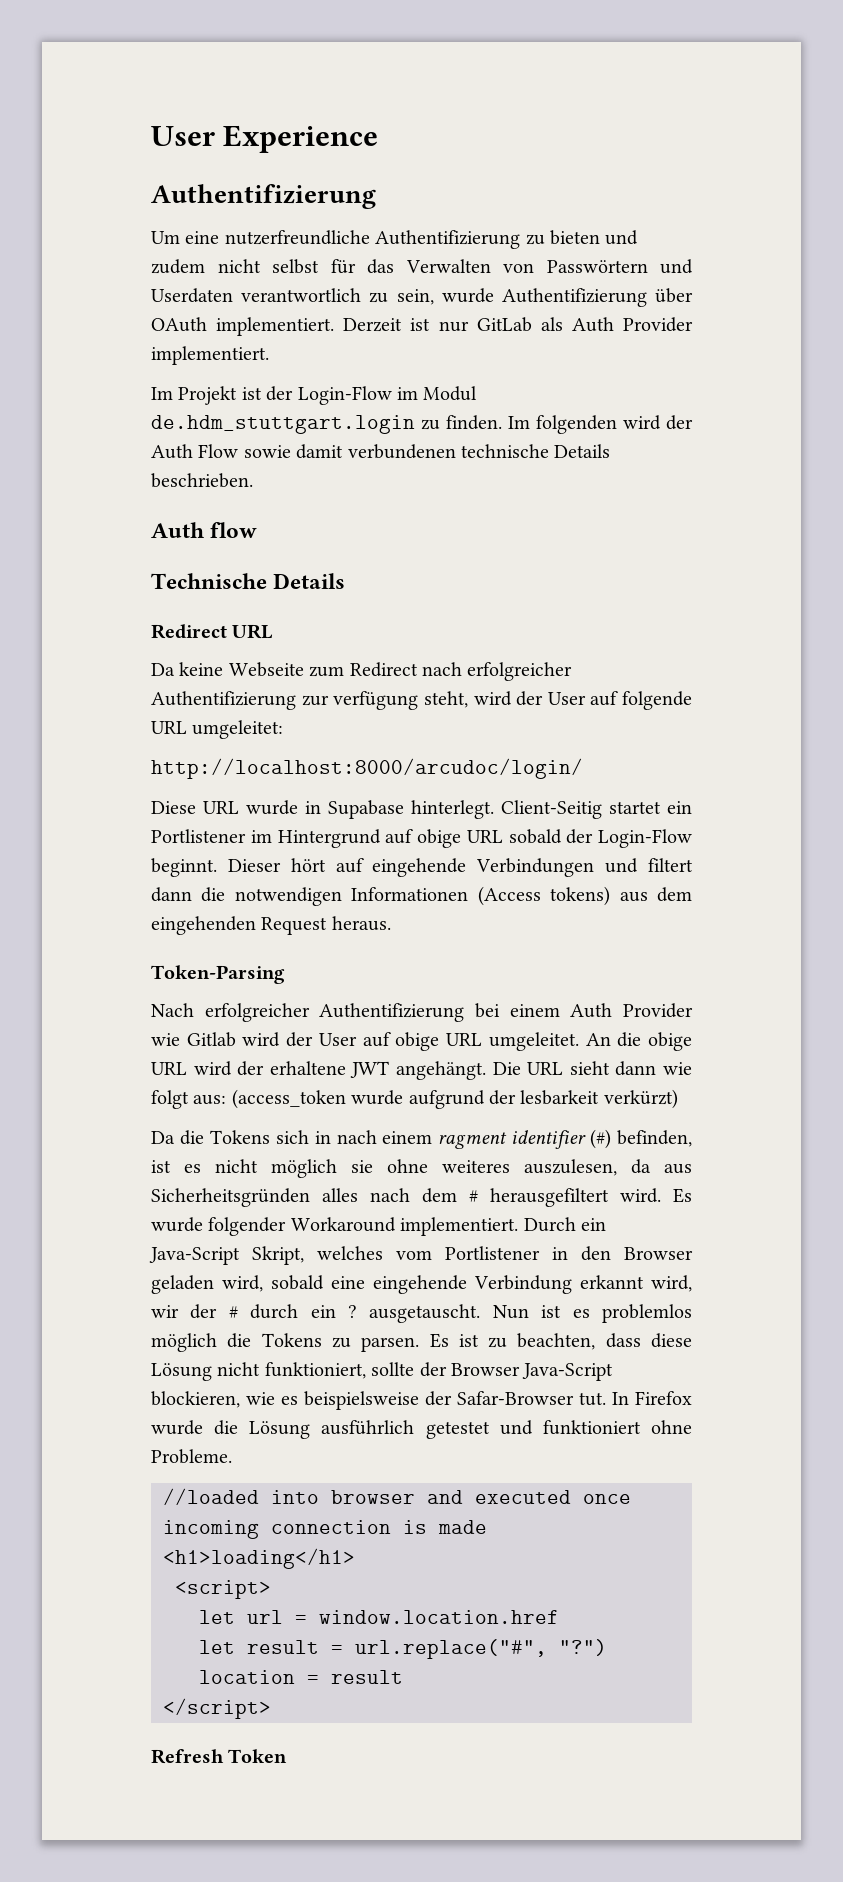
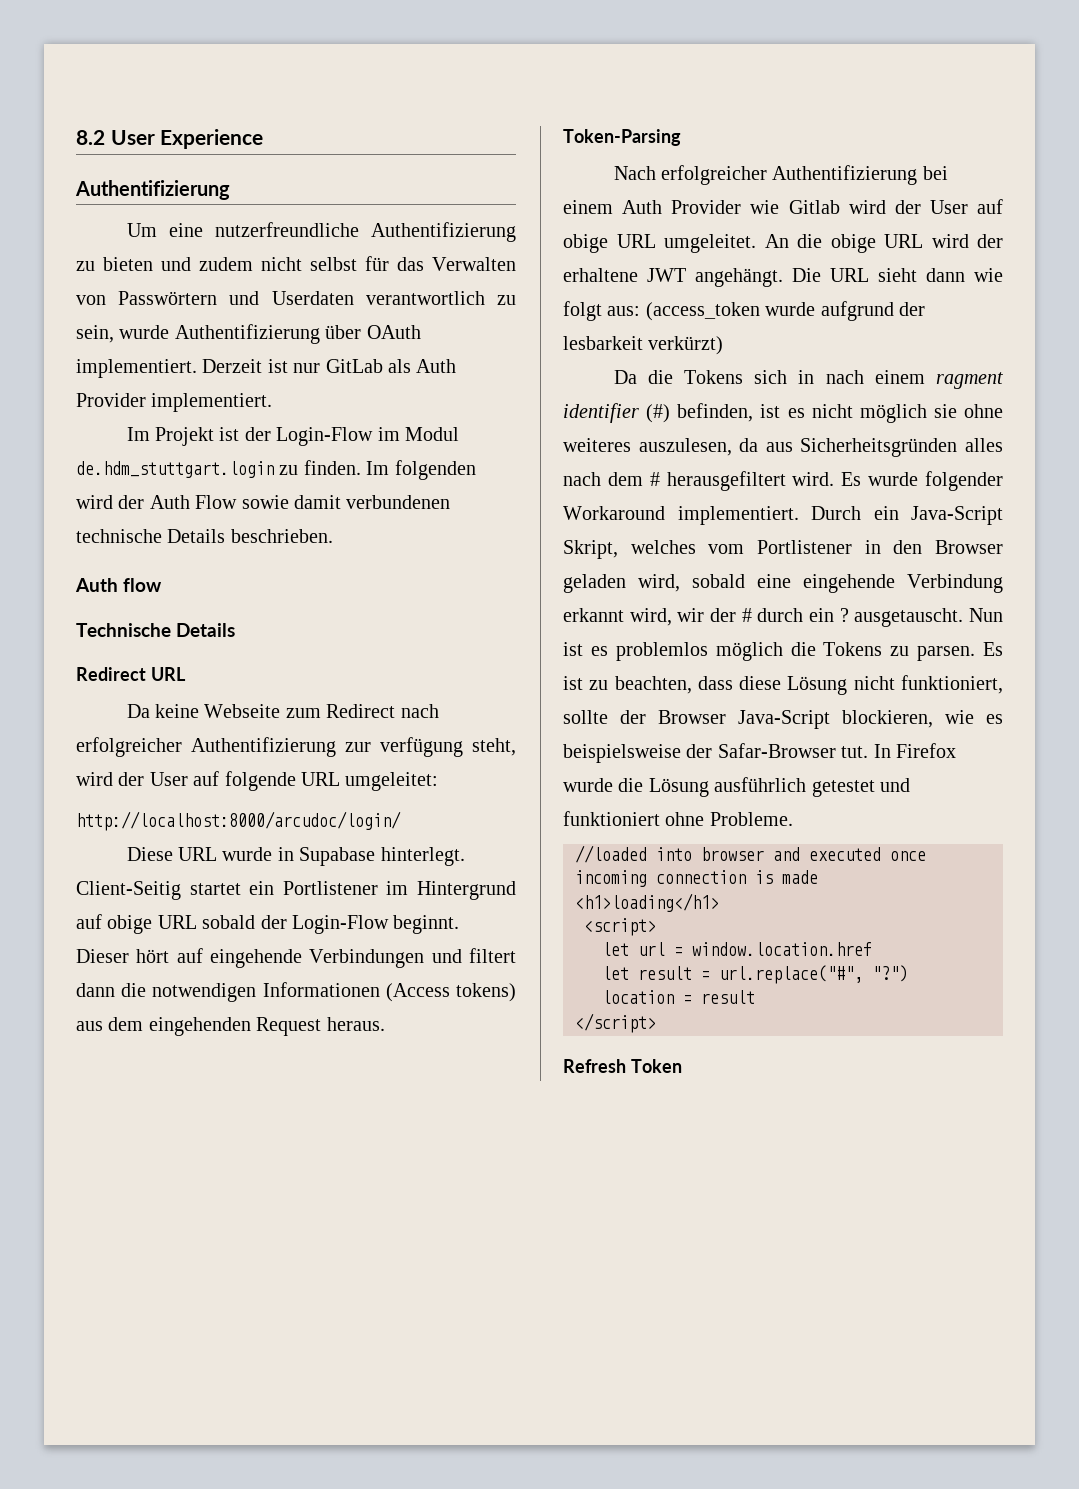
(151, 136) none -> [76,130,105,145] 8.2

